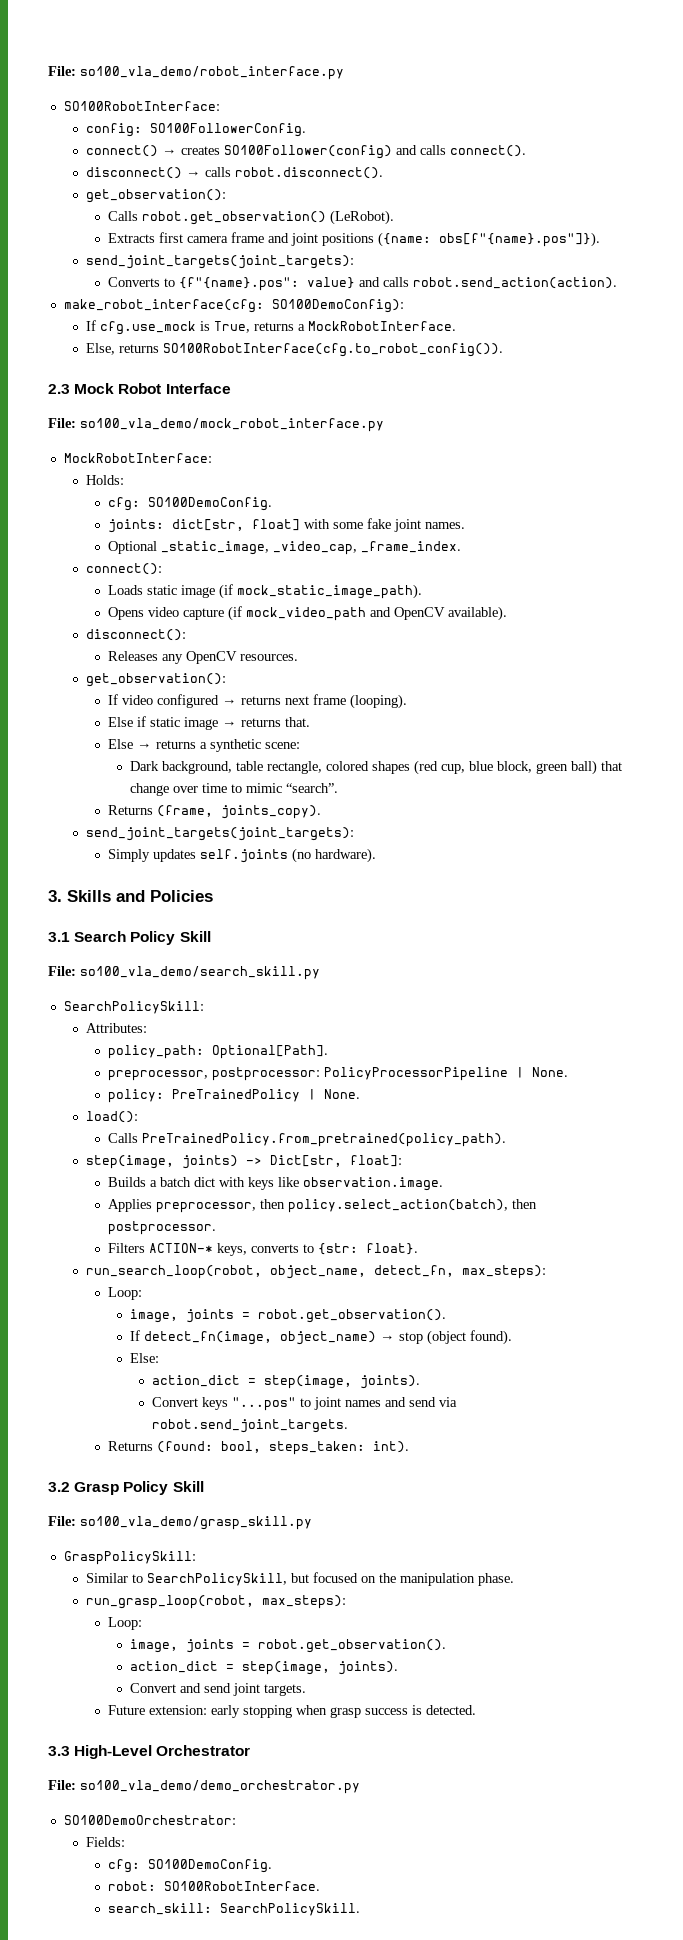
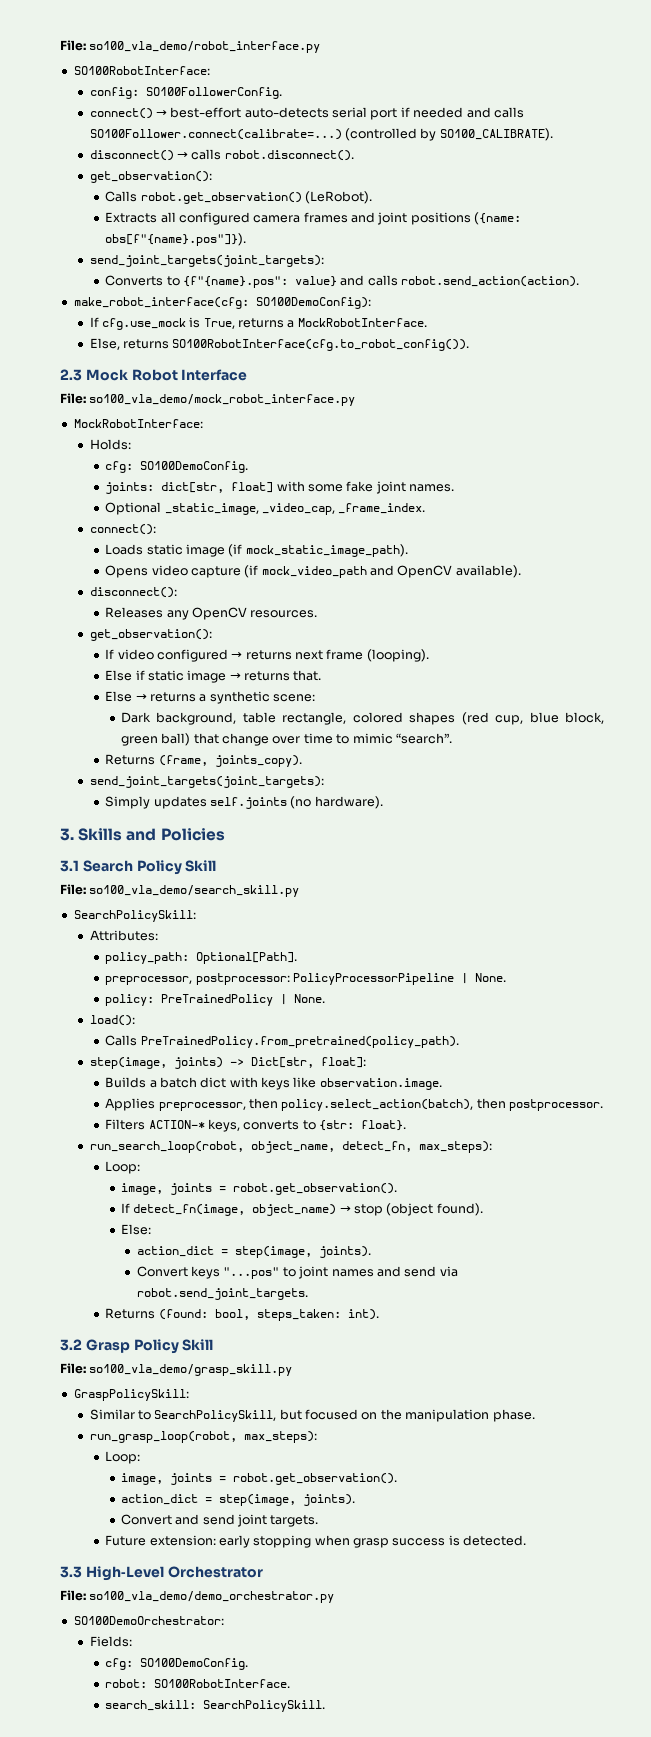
[180,145,526,159] creates SO100Follower(config) and calls connect(). -> [170,107,524,120] [89,128,553,141] best-effort auto-detects serial port if needed and calls SO100Follower.connect(calibrate=...) (controlled by SO100_CALIBRATE).
[158,232,264,243] first camera frame -> [160,212,348,225] all configured camera frames

